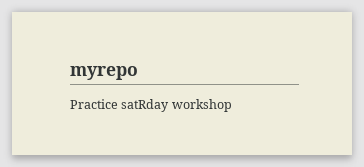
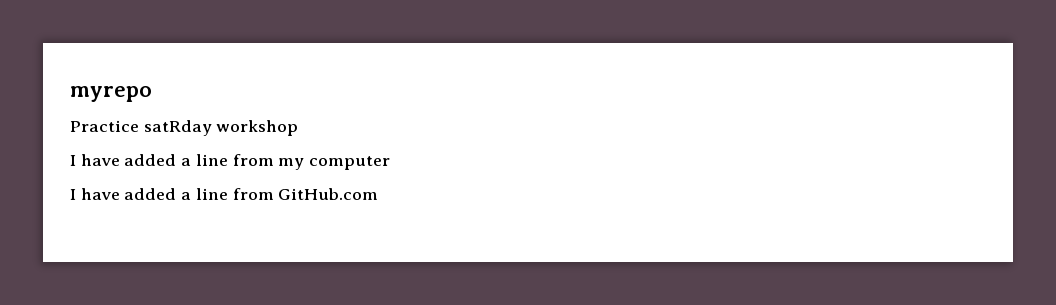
(232, 105) none -> [70,154,391,170] [70,188,379,200] // I have added a line from my computer // I have added a line from GitHub.com

